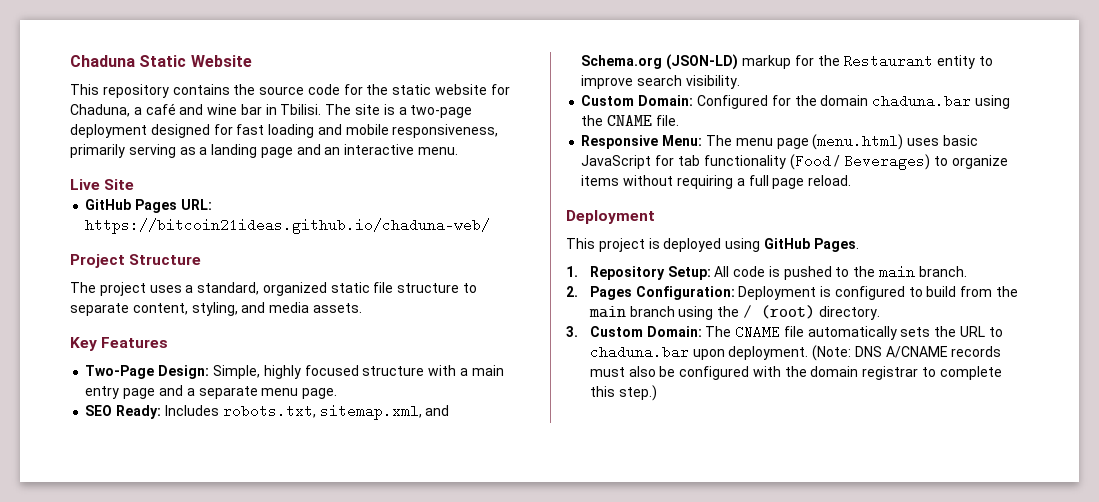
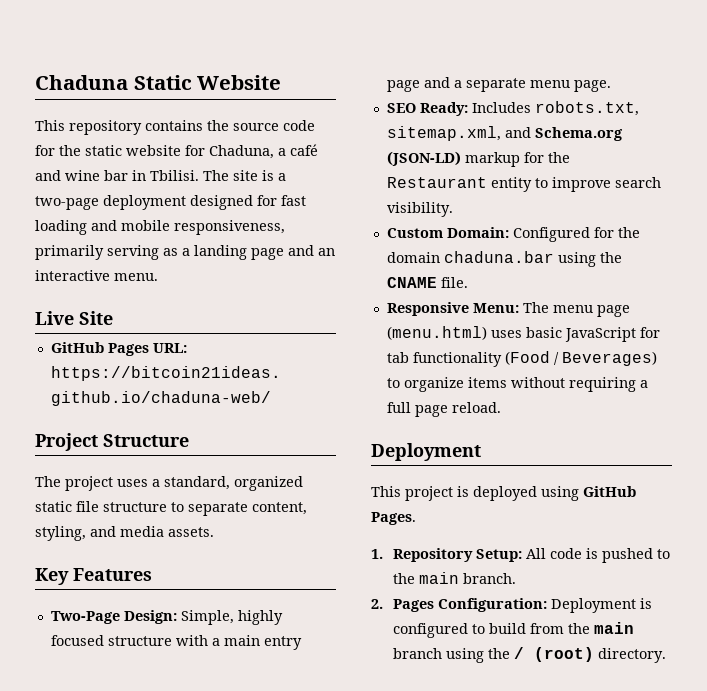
[566,325,1003,340] [589,345,1002,361] [589,366,1002,380] [589,385,657,401] // 3. Custom Domain: The CNAME file automatically sets the URL to chaduna.bar upon deployment. (Note: DNS A/CNAME records must also be configured with the domain registrar to complete this step.) -> (667, 655) none

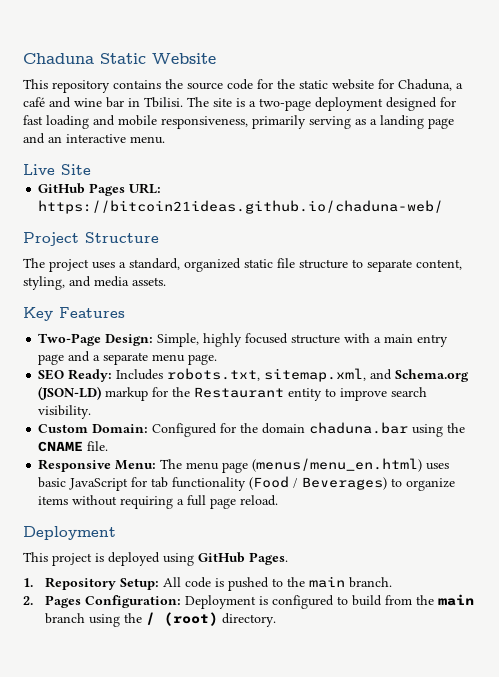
[386,326,487,340] (menu.html) -> [252,458,423,472] (menus/menu_en.html)

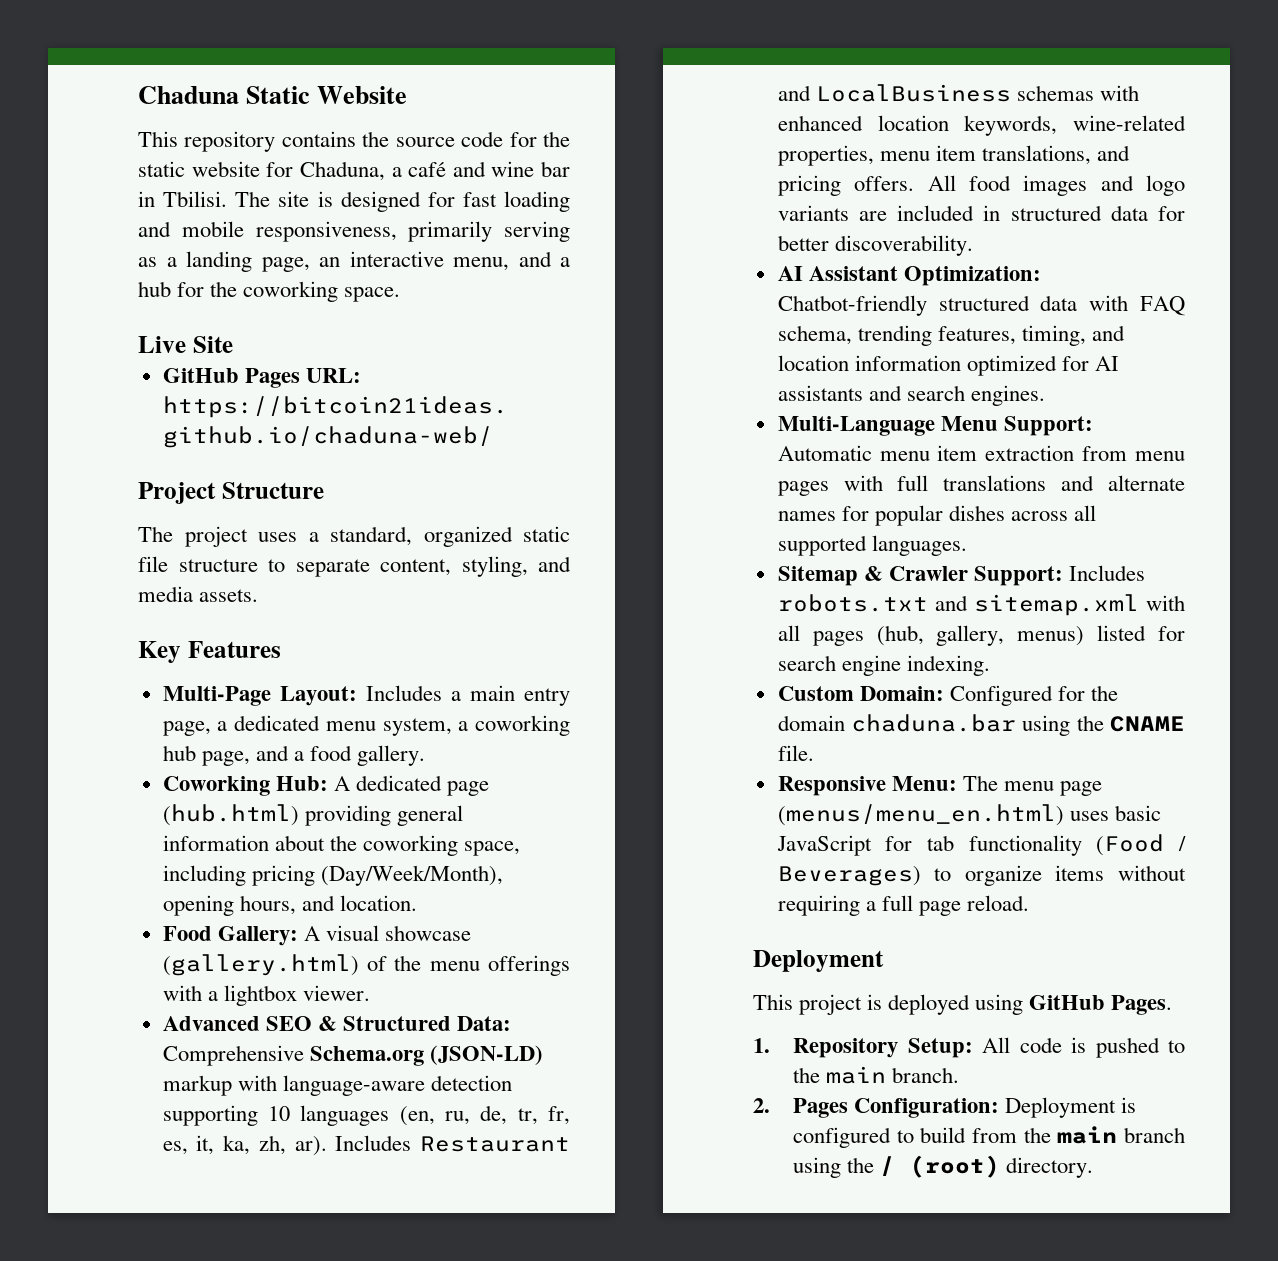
[249,97,383,111] a two-page deployment -> (333, 199) none
[428,118,454,129] [23,133,165,144] page and an interactive menu. -> [261,251,570,272] [138,281,401,302] page, an interactive menu, and a hub for the coworking space.
[38,333,449,347] [38,351,218,365] [38,368,470,382] [38,386,428,401] [38,405,92,419] Two-Page Design: Simple, highly focused structure with a main entry page and a separate menu page. // SEO Ready: Includes robots.txt, sitemap.xml, and Schema.org (JSON-LD) markup for the Restaurant entity to improve search visibility. -> [162,685,570,706] [162,715,570,736] [162,745,426,766] [162,775,490,796] [162,804,463,826] [162,835,521,856] [162,865,503,886] [162,895,417,916] [162,925,472,946] [162,954,570,976] [162,985,370,1006] [162,1016,512,1031] [162,1045,543,1066] [162,1075,512,1096] [162,1105,570,1126] [162,1135,570,1156] [777,84,1139,102] [777,115,1186,136] [777,145,1131,166] [777,175,1185,196] [777,205,1185,221] [777,235,973,256] [777,266,1041,286] [777,295,1185,316] [777,325,1126,346] [777,355,1120,376] [777,385,1045,406] [777,416,1093,436] [777,445,1185,461] [777,475,1185,496] [777,505,1097,526] [777,535,967,556] [777,565,1146,586] [777,594,1185,616] [777,625,1185,646] [777,655,990,676] Multi-Page Layout: Includes a main entry page, a dedicated menu system, a coworking hub page, and a food gallery. // Coworking Hub: A dedicated page (hub.html) providing general information about the coworking space, including pricing (Day/Week/Month), opening hours, and location. // Food Gallery: A visual showcase (gallery.html) of the menu offerings with a lightbox viewer. // Advanced SEO & Structured Data: Comprehensive Schema.org (JSON-LD) markup with language-aware detection supporting 10 languages (en, ru, de, tr, fr, es, it, ka, zh, ar). Includes Restaurant and LocalBusiness schemas with enhanced location keywords, wine-related properties, menu item translations, and pricing offers. All food images and logo variants are included in structured data for better discoverability. // AI Assistant Optimization: Chatbot-friendly structured data with FAQ schema, trending features, timing, and location information optimized for AI assistants and search engines. // Multi-Language Menu Support: Automatic menu item extraction from menu pages with full translations and alternate names for popular dishes across all supported languages. // Sitemap & Crawler Support: Includes robots.txt and sitemap.xml with all pages (hub, gallery, menus) listed for search engine indexing.

